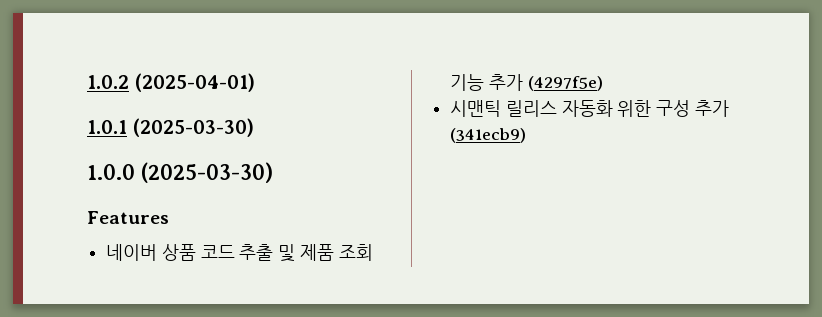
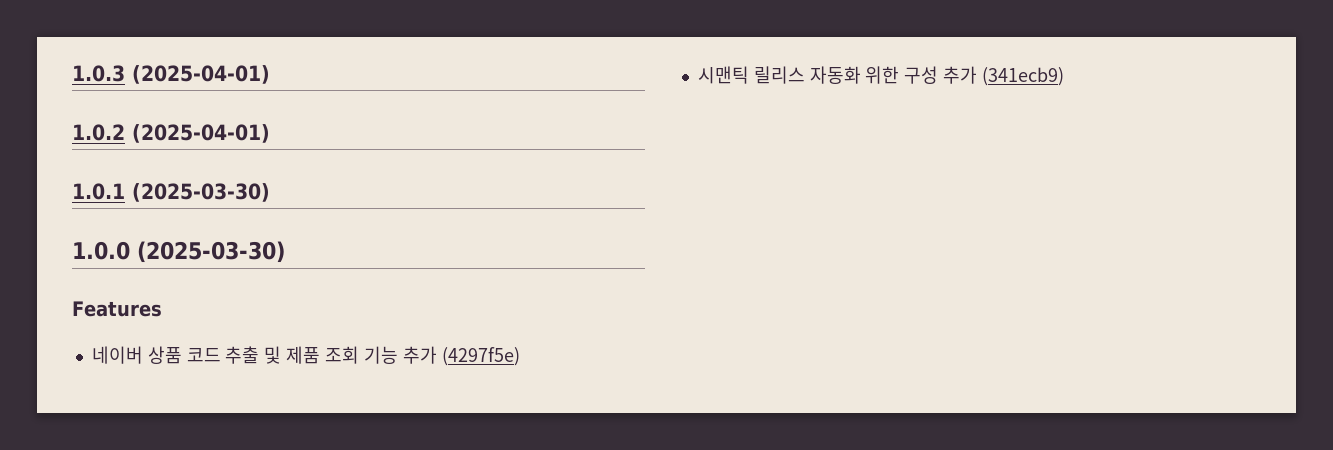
(87, 82) none -> [72,65,270,84] 1.0.3 (2025-04-01) //

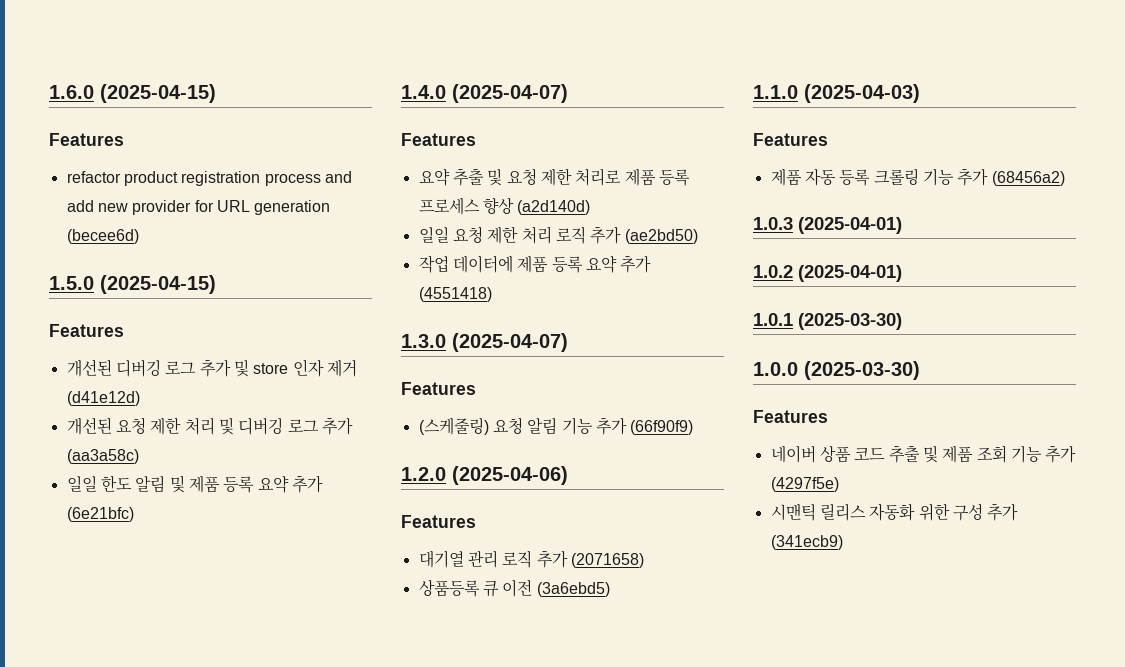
(72, 73) none -> [49,84,216,103] [49,133,124,146] [66,171,352,186] [66,200,331,215] [66,229,139,244] [49,275,216,294] [49,324,124,337] [66,359,357,377] [66,391,140,406] [66,417,353,435] [66,449,139,464] [66,475,323,493] [66,507,134,522] [401,84,568,103] [401,133,476,146] [418,168,690,186] [418,197,591,215] [418,226,698,244] [418,255,652,273] [418,287,492,302] [401,333,568,352] [401,382,476,395] [418,417,694,435] [401,466,568,485] [401,515,476,528] [418,550,644,568] [418,579,610,597] [753,84,920,103] [753,133,828,146] [770,168,1065,186] 1.6.0 (2025-04-15) // Features // refactor product registration process and add new provider for URL generation (becee6d) // 1.5.0 (2025-04-15) // Features // 개선된 디버깅 로그 추가 및 store 인자 제거 (d41e12d) // 개선된 요청 제한 처리 및 디버깅 로그 추가 (aa3a58c) // 일일 한도 알림 및 제품 등록 요약 추가 (6e21bfc) // 1.4.0 (2025-04-07) // Features // 요약 추출 및 요청 제한 처리로 제품 등록 프로세스 향상 (a2d140d) // 일일 요청 제한 처리 로직 추가 (ae2bd50) // 작업 데이터에 제품 등록 요약 추가 (4551418) // 1.3.0 (2025-04-07) // Features // (스케줄링) 요청 알림 기능 추가 (66f90f9) // 1.2.0 (2025-04-06) // Features // 대기열 관리 로직 추가 (2071658) // 상품등록 큐 이전 (3a6ebd5) // 1.1.0 (2025-04-03) // Features // 제품 자동 등록 크롤링 기능 추가 (68456a2) //

